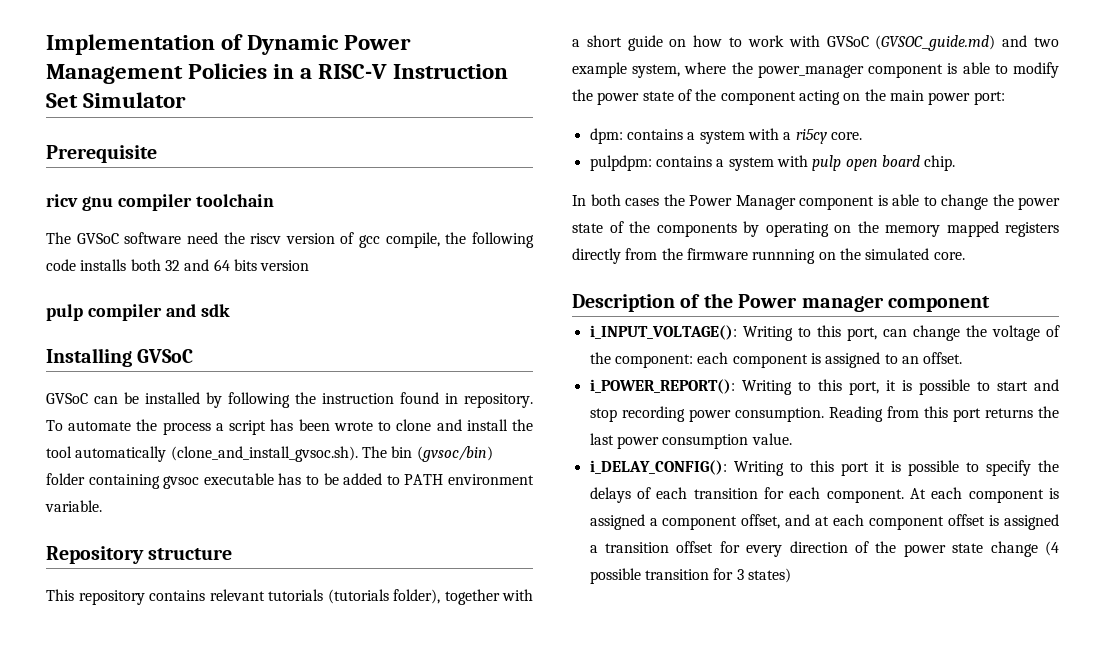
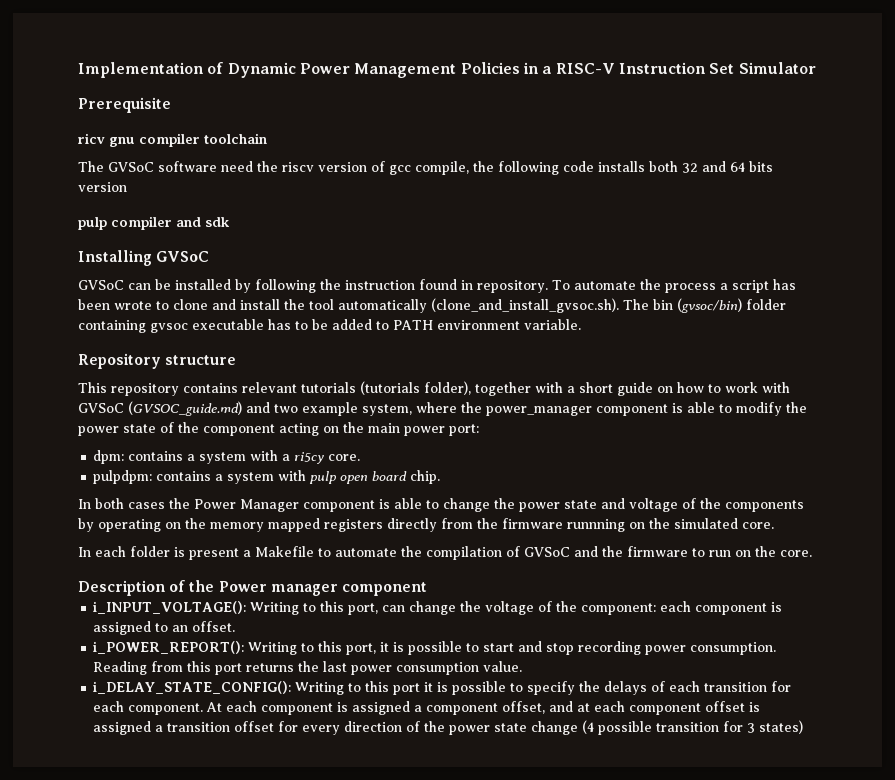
(603, 228) none -> [601,498,678,512] and voltage
(965, 256) none -> [78,546,812,560] // In each folder is present a Makefile to automate the compilation of GVSoC and the firmware to run on the core.
[589,460,727,475] i_DELAY_CONFIG(): -> [93,681,292,694] i_DELAY_STATE_CONFIG():

